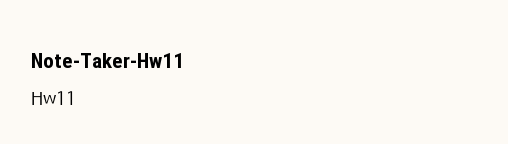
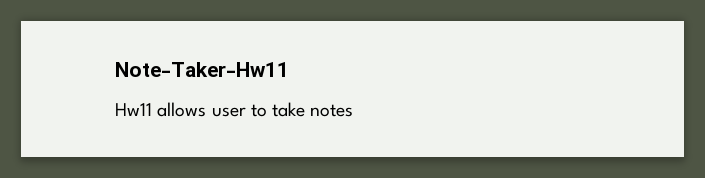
(76, 98) none -> [157,102,354,117] allows user to take notes

